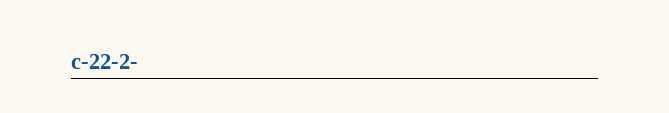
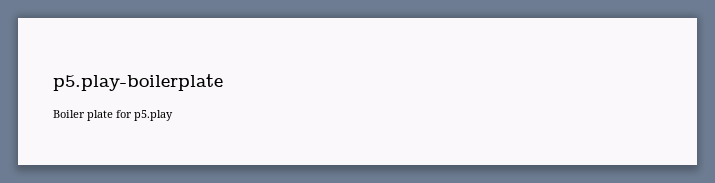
[71,54,138,69] c-22-2- -> [53,74,223,91] [53,110,173,121] p5.play-boilerplate // Boiler plate for p5.play

